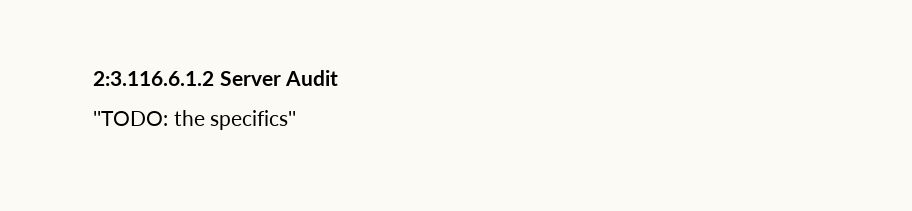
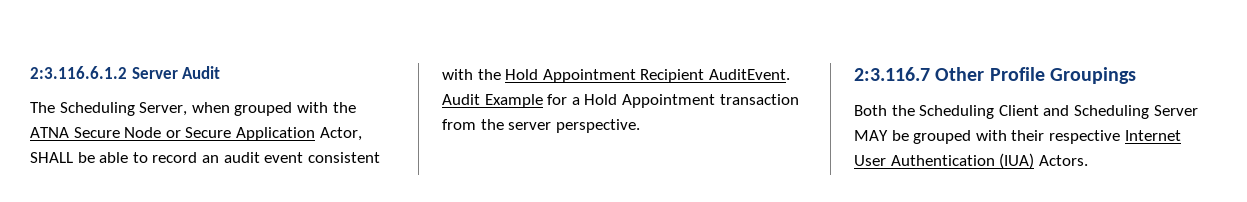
[93,110,297,130] ''TODO: the specifics'' -> [30,102,356,116] [30,127,362,141] [30,152,380,163] [442,69,790,83] [442,94,799,108] [442,119,640,133] [854,67,1136,84] [854,105,1198,119] [854,130,1181,144] [854,153,1088,169] The Scheduling Server, when grouped with the ATNA Secure Node or Secure Application Actor, SHALL be able to record an audit event consistent with the Hold Appointment Recipient AuditEvent. Audit Example for a Hold Appointment transaction from the server perspective. // 2:3.116.7 Other Profile Groupings // Both the Scheduling Client and Scheduling Server MAY be grouped with their respective Internet User Authentication (IUA) Actors.

